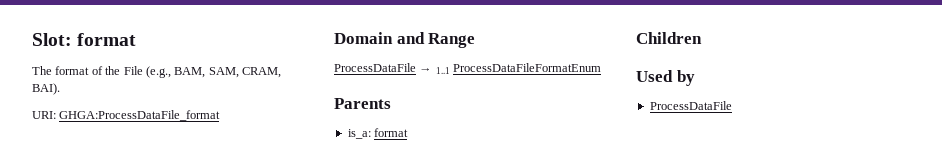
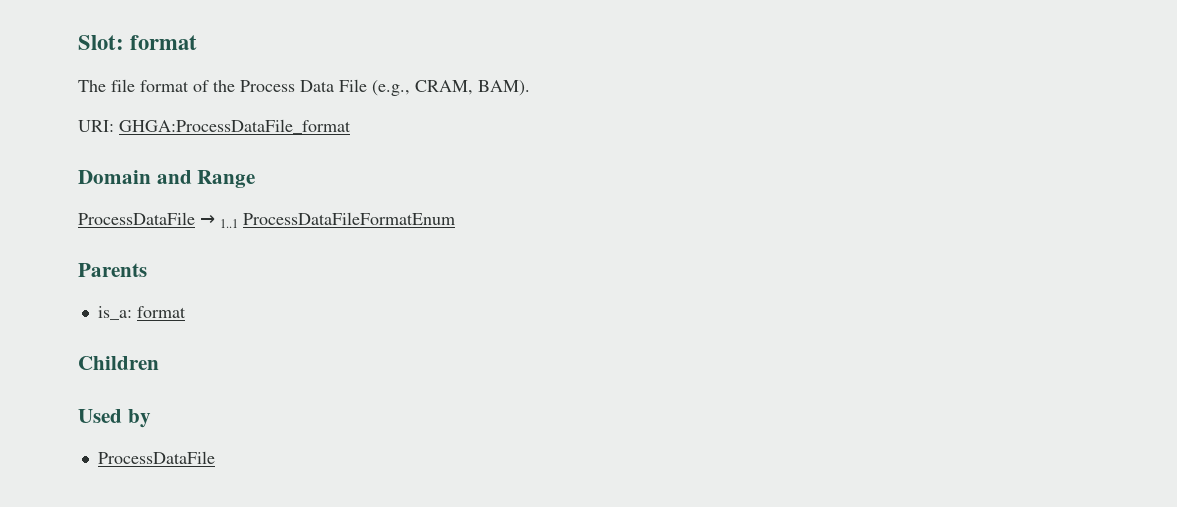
(52, 70) none -> [111,79,135,92] file
[123,66,281,78] [32,83,60,95] File (e.g., BAM, SAM, CRAM, BAI). -> [240,79,530,96] Process Data File (e.g., CRAM, BAM).

